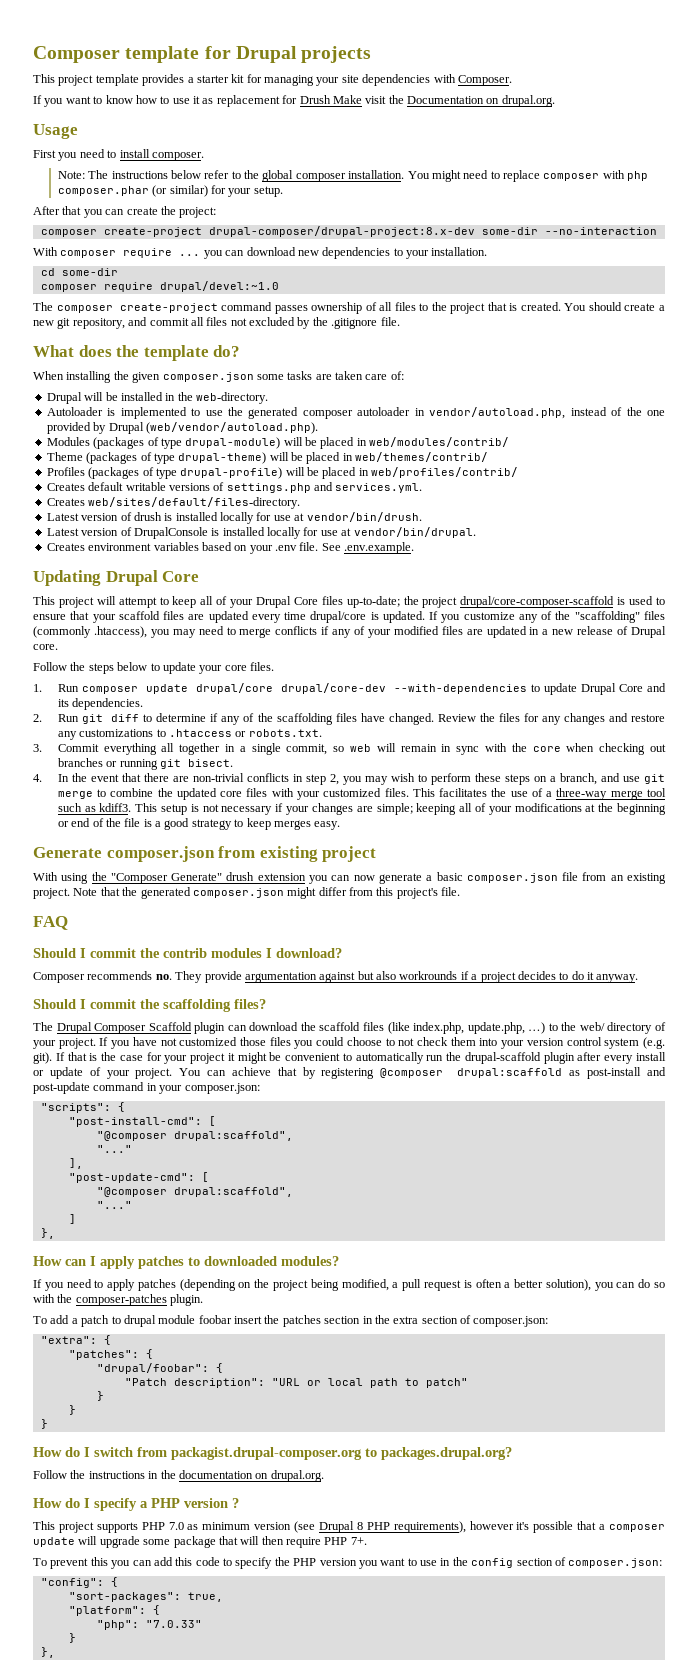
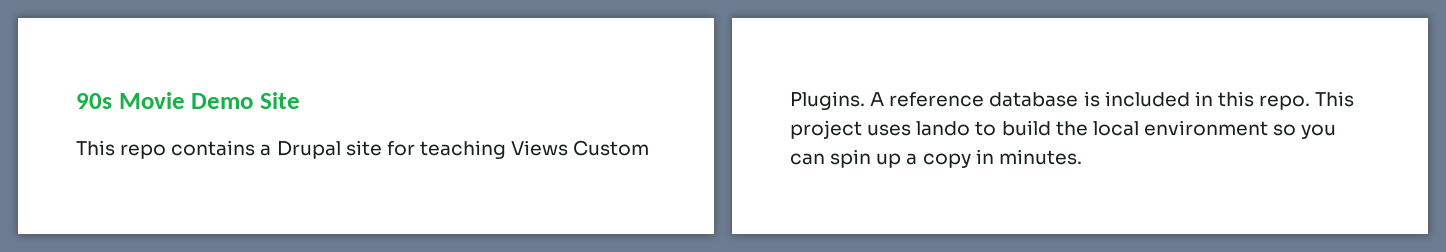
[33,46,372,63] [33,74,512,86] [33,95,555,107] [33,124,78,139] [33,149,204,161] [57,170,649,182] [57,185,283,197] [33,206,217,218] [40,226,657,237] [33,247,488,259] [40,268,118,276] [40,281,279,292] [33,302,666,314] [33,317,400,329] [33,345,241,361] [33,371,404,383] [46,392,268,404] [46,407,665,419] [46,422,318,434] [46,437,510,449] [46,452,489,464] [46,467,519,479] [46,482,423,493] [46,497,301,509] [46,512,422,524] [46,527,476,539] [46,542,415,554] [33,570,200,586] [33,596,666,608] [33,611,665,623] [33,626,667,638] [33,644,58,650] [33,662,274,674] [33,683,667,695] [57,698,144,710] [33,713,666,725] [57,729,322,740] [33,743,666,755] [57,758,233,770] [33,773,666,785] [57,788,667,800] [57,803,667,815] [57,818,341,830] [33,846,377,862] [33,872,666,884] [33,887,461,899] [33,916,68,930] [33,948,342,958] [33,971,639,983] [33,999,266,1012] [33,1022,666,1034] [33,1037,665,1049] [33,1052,667,1064] [33,1067,666,1079] [33,1082,260,1094] [40,1102,125,1113] [68,1116,216,1127] [96,1131,293,1141] [96,1145,132,1153] [68,1158,83,1169] [68,1172,209,1183] [96,1187,293,1197] [96,1201,132,1209] [68,1214,76,1224] [40,1228,55,1239] [33,1256,339,1269] [33,1279,665,1291] [33,1294,204,1306] [33,1315,549,1327] [40,1335,111,1345] [68,1349,153,1360] [96,1363,223,1374] [124,1378,468,1388] [96,1391,104,1401] [68,1405,76,1415] [40,1419,48,1429] [33,1447,512,1460] [33,1470,324,1482] [33,1498,239,1511] [33,1521,666,1533] [33,1536,367,1548] [33,1557,663,1569] [40,1577,118,1588] [68,1592,223,1602] [68,1605,160,1616] [96,1620,202,1630] [68,1633,76,1643] [40,1647,55,1658] Composer template for Drupal projects // This project template provides a starter kit for managing your site dependencies with Composer. // If you want to know how to use it as replacement for Drush Make visit the Documentation on drupal.org. // Usage // First you need to install composer. // Note: The instructions below refer to the global composer installation. You might need to replace composer with php composer.phar (or similar) for your setup. // After that you can create the project: // composer create-project drupal-composer/drupal-project:8.x-dev some-dir --no-interaction // With composer require ... you can download new dependencies to your installation. // cd some-dir // composer require drupal/devel:~1.0 // The composer create-project command passes ownership of all files to the project that is created. You should create a new git repository, and commit all files not excluded by the .gitignore file. // What does the template do? // When installing the given composer.json some tasks are taken care of: // Drupal will be installed in the web-directory. // Autoloader is implemented to use the generated composer autoloader in vendor/autoload.php, instead of the one provided by Drupal (web/vendor/autoload.php). // Modules (packages of type drupal-module) will be placed in web/modules/contrib/ // Theme (packages of type drupal-theme) will be placed in web/themes/contrib/ // Profiles (packages of type drupal-profile) will be placed in web/profiles/contrib/ // Creates default writable versions of settings.php and services.yml. // Creates web/sites/default/files-directory. // Latest version of drush is installed locally for use at vendor/bin/drush. // Latest version of DrupalConsole is installed locally for use at vendor/bin/drupal. // Creates environment variables based on your .env file. See .env.example. // Updating Drupal Core // This project will attempt to keep all of your Drupal Core files up-to-date; the project drupal/core-composer-scaffold is used to ensure that your scaffold files are updated every time drupal/core is updated. If you customize any of the "scaffolding" files (commonly .htaccess), you may need to merge conflicts if any of your modified files are updated in a new release of Drupal core. // Follow the steps below to update your core files. // 1. Run composer update drupal/core drupal/core-dev --with-dependencies to update Drupal Core and its dependencies. // 2. Run git diff to determine if any of the scaffolding files have changed. Review the files for any changes and restore any customizations to .htaccess or robots.txt. // 3. Commit everything all together in a single commit, so web will remain in sync with the core when checking out branches or running git bisect. // 4. In the event that there are non-trivial conflicts in step 2, you may wish to perform these steps on a branch, and use git merge to combine the updated core files with your customized files. This facilitates the use of a three-way merge tool such as kdiff3. This setup is not necessary if your changes are simple; keeping all of your modifications at the beginning or end of the file is a good strategy to keep merges easy. // Generate composer.json from existing project // With using the "Composer Generate" drush extension you can now generate a basic composer.json file from an existing project. Note that the generated composer.json might differ from this project's file. // FAQ // Should I commit the contrib modules I download? // Composer recommends no. They provide argumentation against but also workrounds if a project decides to do it anyway. // Should I commit the scaffolding files? // The Drupal Composer Scaffold plugin can download the scaffold files (like index.php, update.php, …) to the web/ directory of your project. If you have not customized those files you could choose to not check them into your version control system (e.g. git). If that is the case for your project it might be convenient to automatically run the drupal-scaffold plugin after every install or update of your project. You can achieve that by registering @composer drupal:scaffold as post-install and post-update command in your composer.json: // "scripts": { // "post-install-cmd": [ // "@composer drupal:scaffold", // "..." // ], // "post-update-cmd": [ // "@composer drupal:scaffold", // "..." // ] // }, // How can I apply patches to downloaded modules? // If you need to apply patches (depending on the project being modified, a pull request is often a better solution), you can do so with the composer-patches plugin. // To add a patch to drupal module foobar insert the patches section in the extra section of composer.json: // "extra": { // "patches": { // "drupal/foobar": { // "Patch description": "URL or local path to patch" // } // } // } // How do I switch from packagist.drupal-composer.org to packages.drupal.org? // Follow the instructions in the documentation on drupal.org. // How do I specify a PHP version ? // This project supports PHP 7.0 as minimum version (see Drupal 8 PHP requirements), however it's possible that a composer update will upgrade some package that will then require PHP 7+. // To prevent this you can add this code to specify the PHP version you want to use in the config section of composer.json: // "config": { // "sort-packages": true, // "platform": { // "php": "7.0.33" // } // }, -> [76,92,300,109] [76,140,650,159] [790,91,1355,110] [790,120,1337,139] [790,149,1082,168] 90s Movie Demo Site // This repo contains a Drupal site for teaching Views Custom Plugins. A reference database is included in this repo. This project uses lando to build the local environment so you can spin up a copy in minutes.

